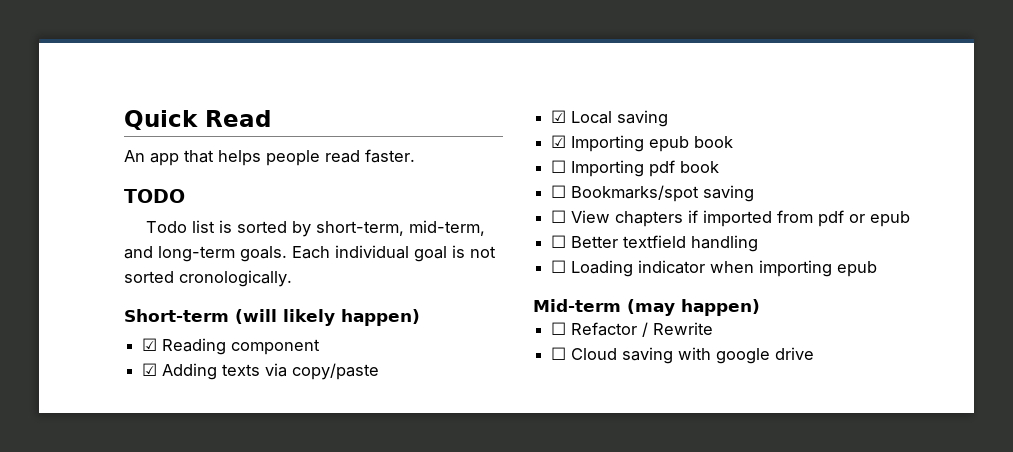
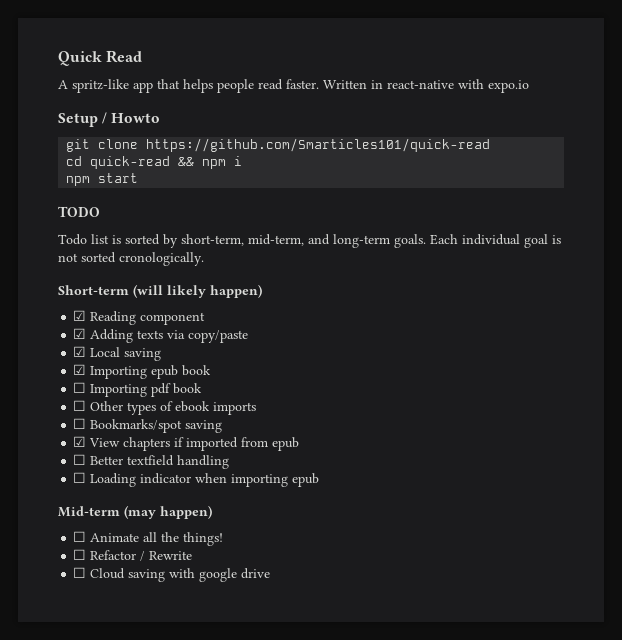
[124,150,145,162] An -> [58,79,129,93] A spritz-like
(415, 156) none -> [323,79,529,93] [58,112,161,127] [66,138,491,152] [66,156,243,169] [66,173,139,186] Written in react-native with expo.io // Setup / Howto // git clone https://github.com/Smarticles101/quick-read // cd quick-read && npm i // npm start
(720, 167) none -> [73,400,257,415] // ☐ Other types of ebook imports
[551,210,567,223] ☐ -> [73,436,87,447] ☑
[818,210,866,227] pdf or -> (269, 442) none
(760, 307) none -> [73,531,224,546] // ☐ Animate all the things!

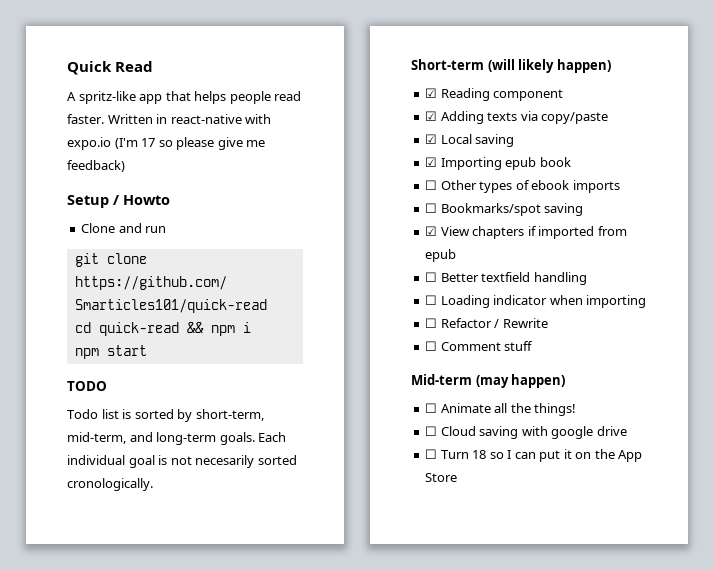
(529, 86) none -> [114,137,266,150] [67,160,125,172] (I'm 17 so please give me feedback)
(161, 118) none -> [81,223,167,233] // Clone and run
(78, 257) none -> [195,455,255,468] necesarily
[73,382,203,397] // ☐ Importing pdf book -> (571, 162) none
[292,473,320,487] epub -> [425,318,548,328] [425,341,534,351] // ☐ Refactor / Rewrite // ☐ Comment stuff
[73,549,193,561] // ☐ Refactor / Rewrite -> (577, 409) none
(271, 573) none -> [425,449,643,462] [425,473,458,482] // ☐ Turn 18 so I can put it on the App Store

